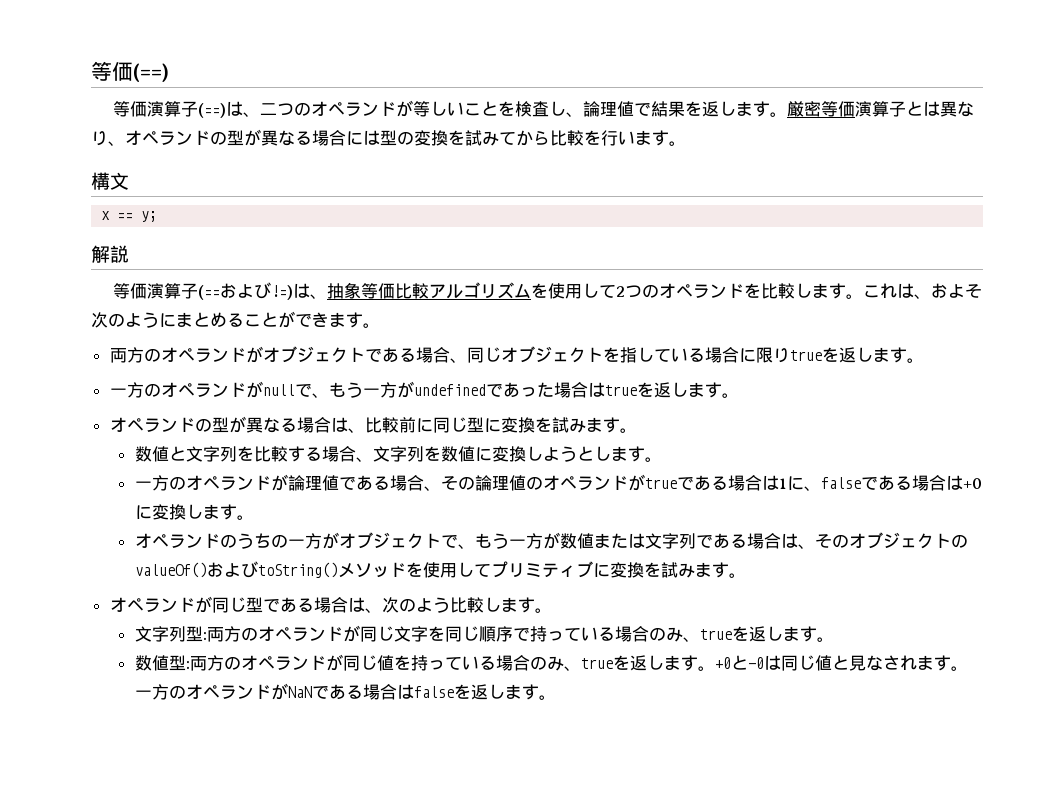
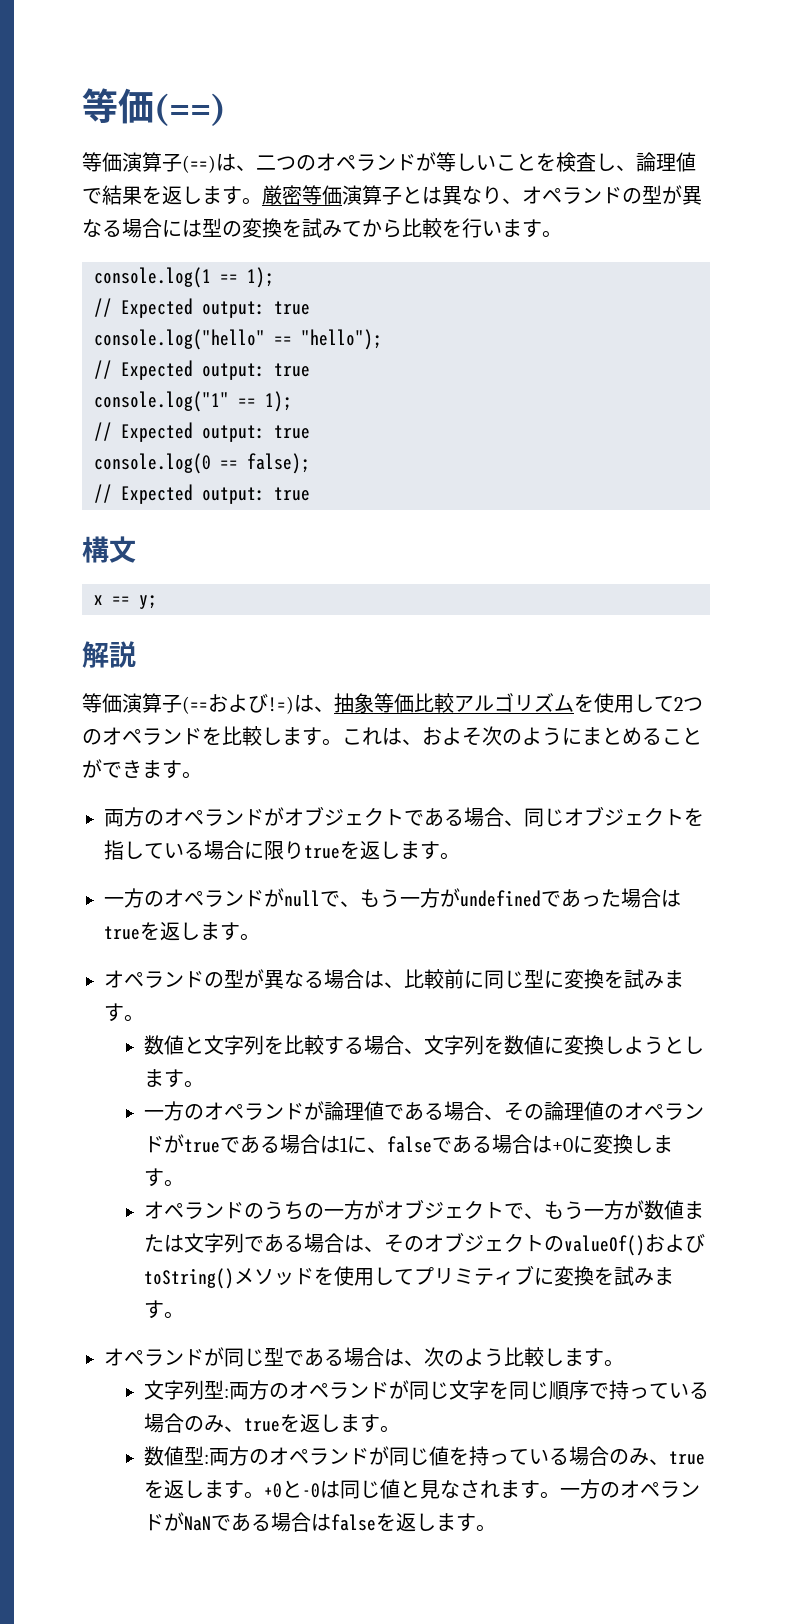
(686, 143) none -> [94,267,274,288] [94,298,310,318] [94,329,382,350] [94,360,310,380] [94,391,292,412] [94,422,310,442] [94,453,310,474] [94,484,310,504] // console.log(1 == 1); // // Expected output: true // console.log("hello" == "hello"); // // Expected output: true // console.log("1" == 1); // // Expected output: true // console.log(0 == false); // // Expected output: true

